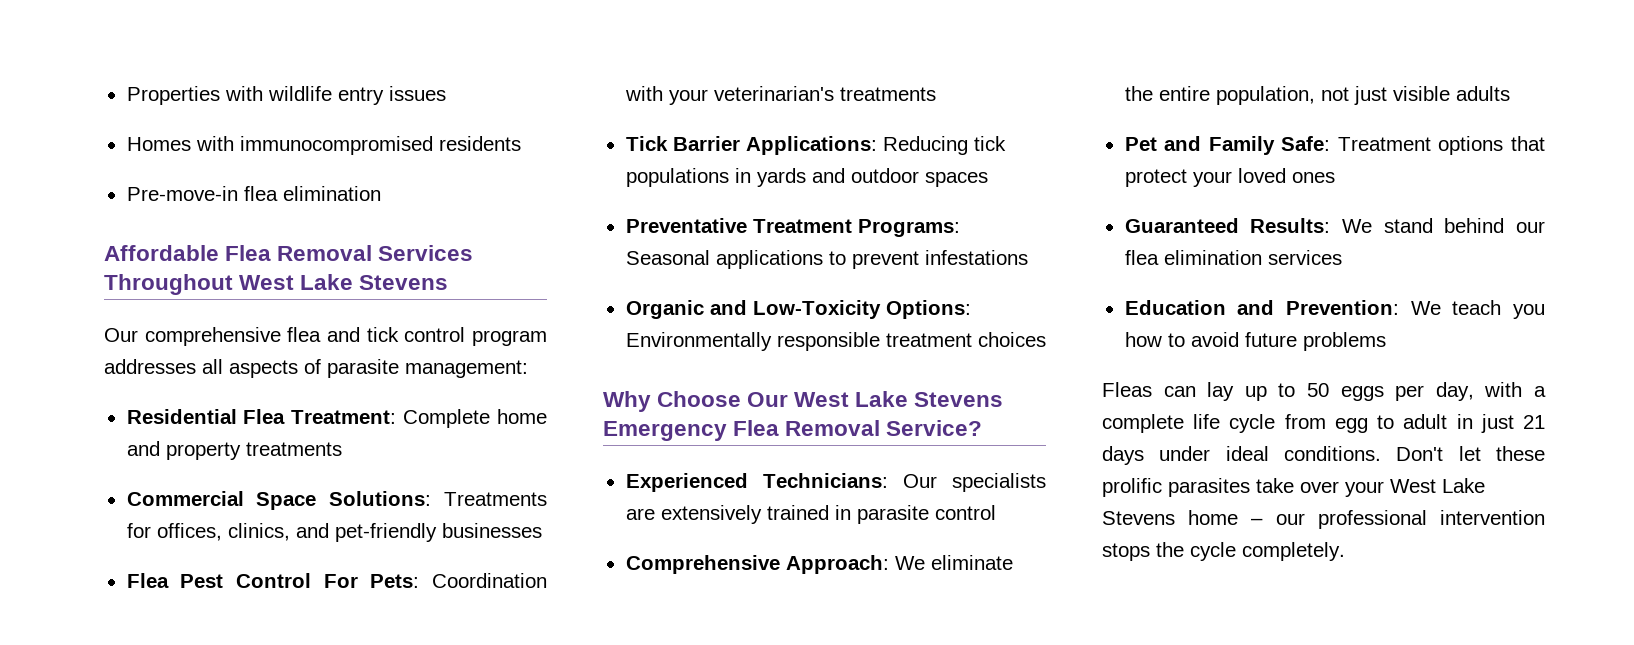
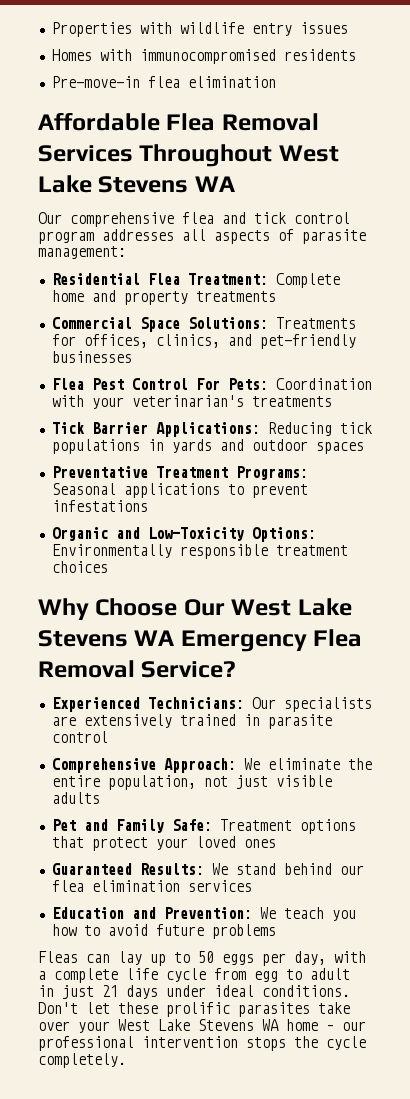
(449, 282) none -> [194,176,235,192] WA
(1004, 399) none -> [134,630,175,646] WA
(1175, 518) none -> [262,1019,279,1031] WA

